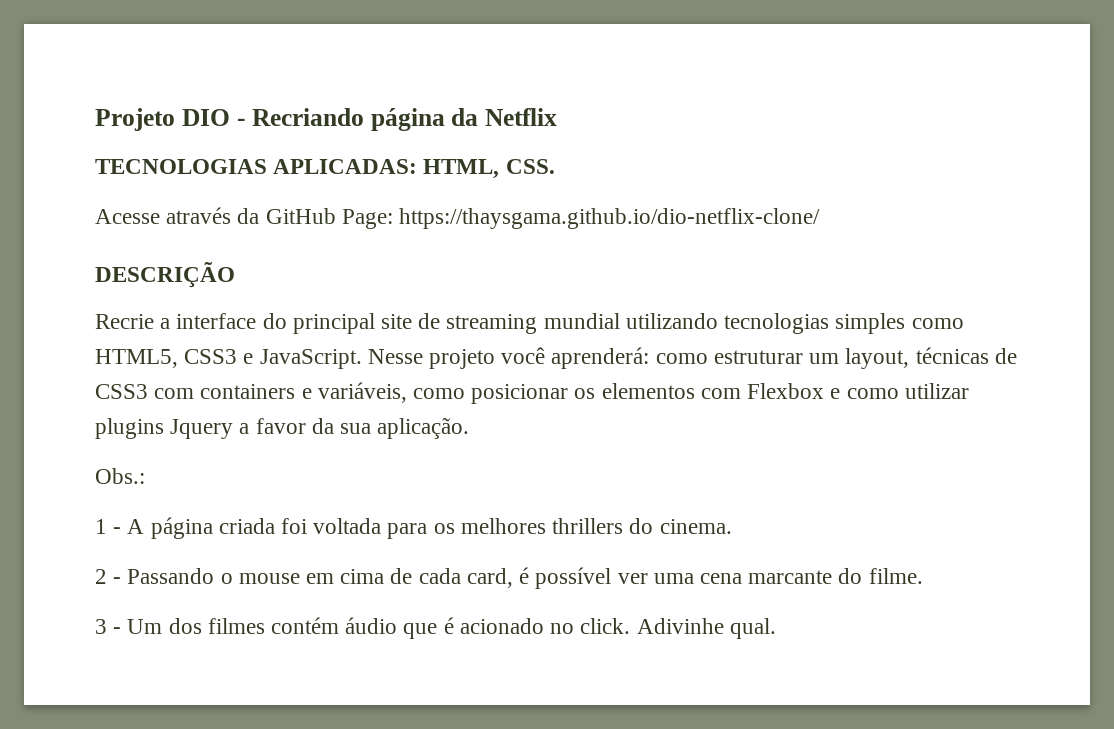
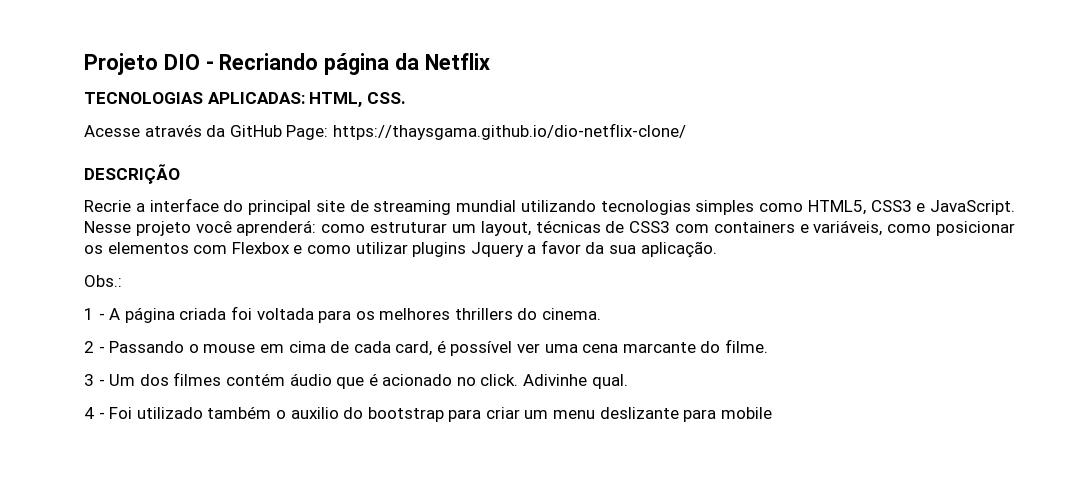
(776, 628) none -> [84,406,772,422] // 4 - Foi utilizado também o auxilio do bootstrap para criar um menu deslizante para mobile

